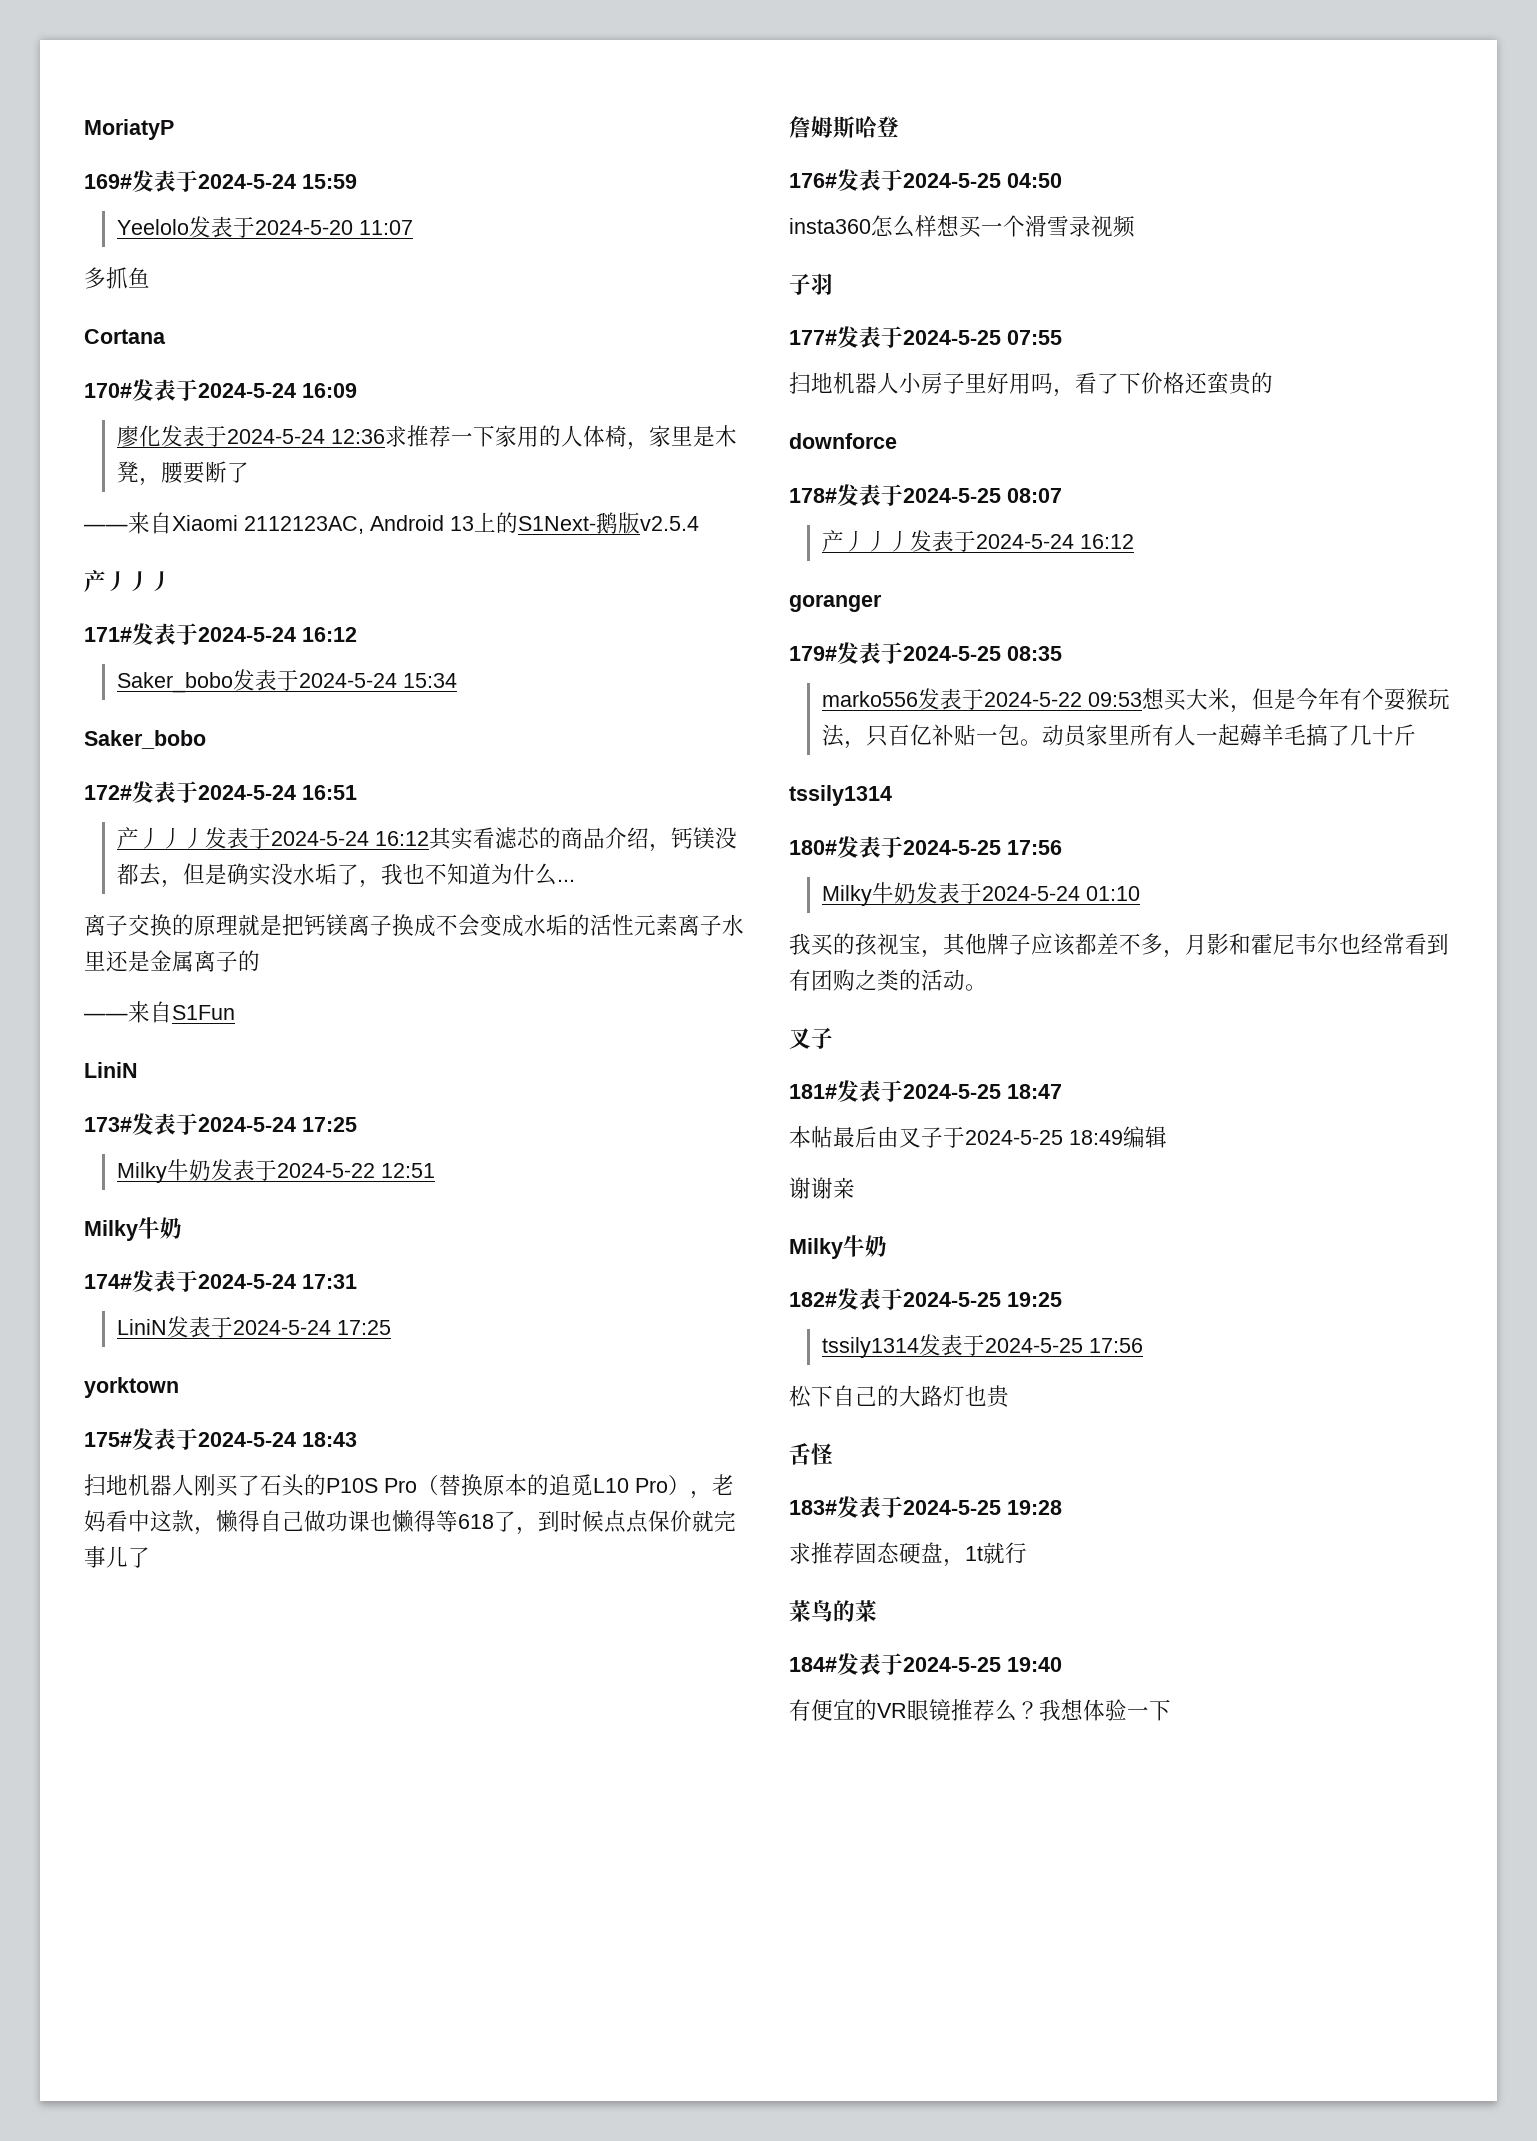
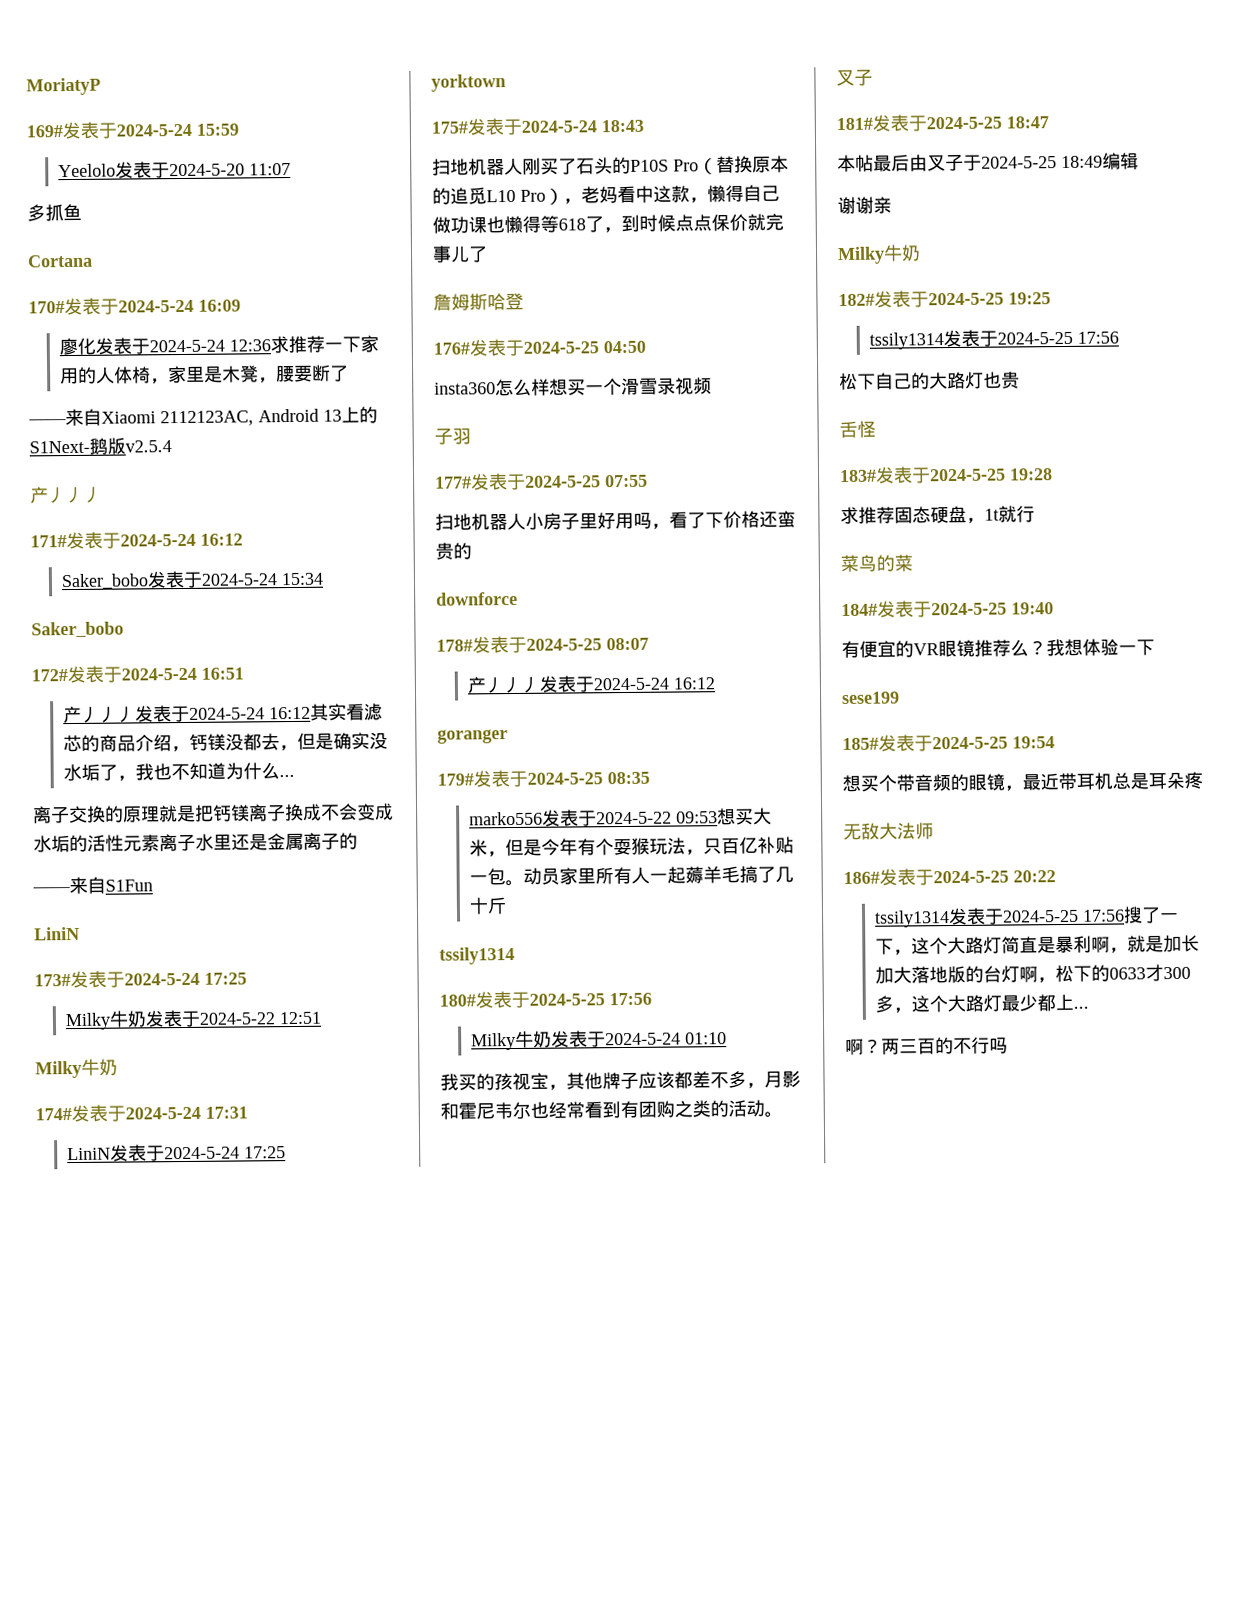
(1171, 1710) none -> [842,691,900,705] [842,734,1055,752] [842,771,1203,793] [843,822,934,841] [843,868,1056,886] [873,906,1179,928] [874,934,1200,956] [874,964,1191,984] [874,993,1089,1014] [845,1036,1008,1056] // sese199 // 185#发表于2024-5-25 19:54 // 想买个带音频的眼镜，最近带耳机总是耳朵疼 // 无敌大法师 // 186#发表于2024-5-25 20:22 // tssily1314发表于2024-5-25 17:56搜了一下，这个大路灯简直是暴利啊，就是加长加大落地版的台灯啊，松下的0633才300多，这个大路灯最少都上... // 啊？两三百的不行吗

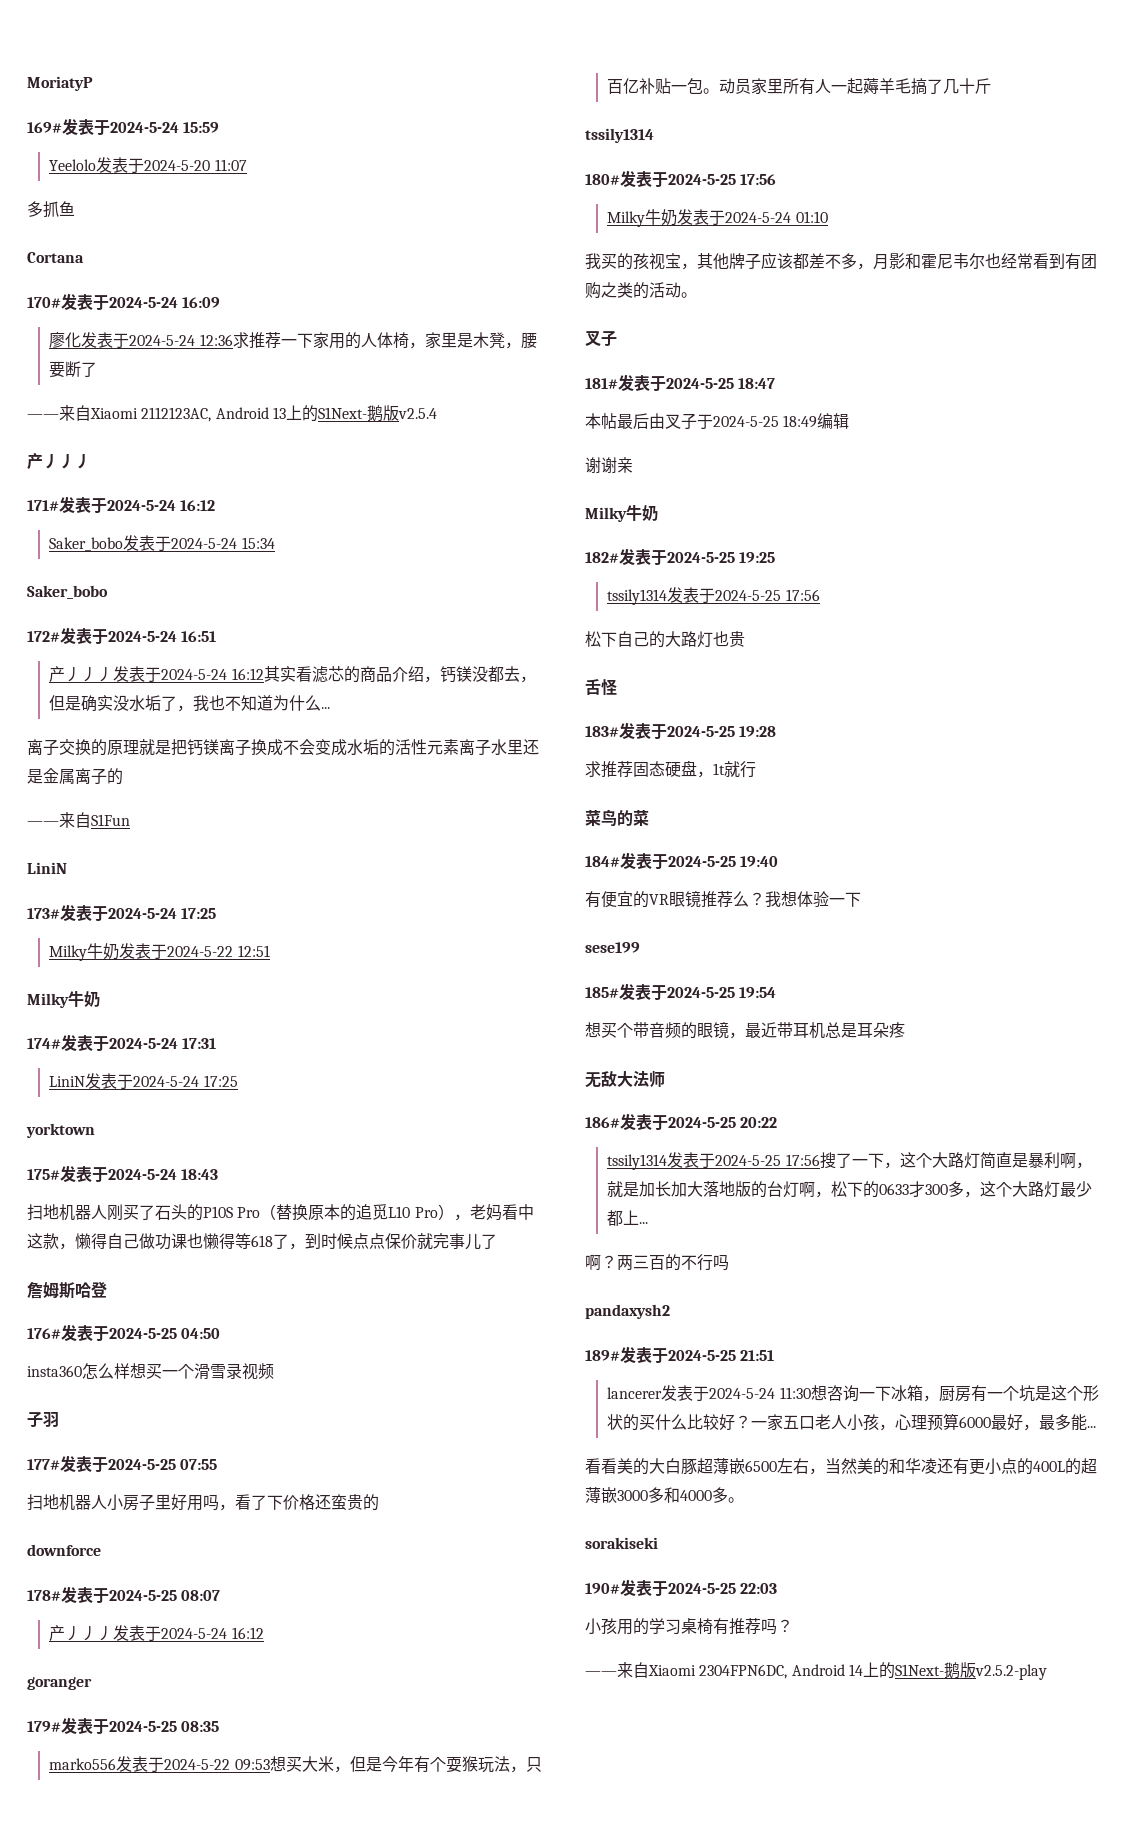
(1008, 1045) none -> [585,1304,670,1319] [585,1346,775,1364] [607,1385,1099,1402] [607,1413,1097,1431] [585,1458,1097,1475] [585,1487,744,1503] [585,1537,658,1549] [585,1579,778,1597] [585,1618,793,1635] [585,1662,1047,1680] // pandaxysh2 // 189#发表于2024-5-25 21:51 // lancerer发表于2024-5-24 11:30想咨询一下冰箱，厨房有一个坑是这个形状的买什么比较好？一家五口老人小孩，心理预算6000最好，最多能... // 看看美的大白豚超薄嵌6500左右，当然美的和华凌还有更小点的400L的超薄嵌3000多和4000多。 // sorakiseki // 190#发表于2024-5-25 22:03 // 小孩用的学习桌椅有推荐吗？ // ——来自Xiaomi 2304FPN6DC, Android 14上的S1Next-鹅版v2.5.2-play

